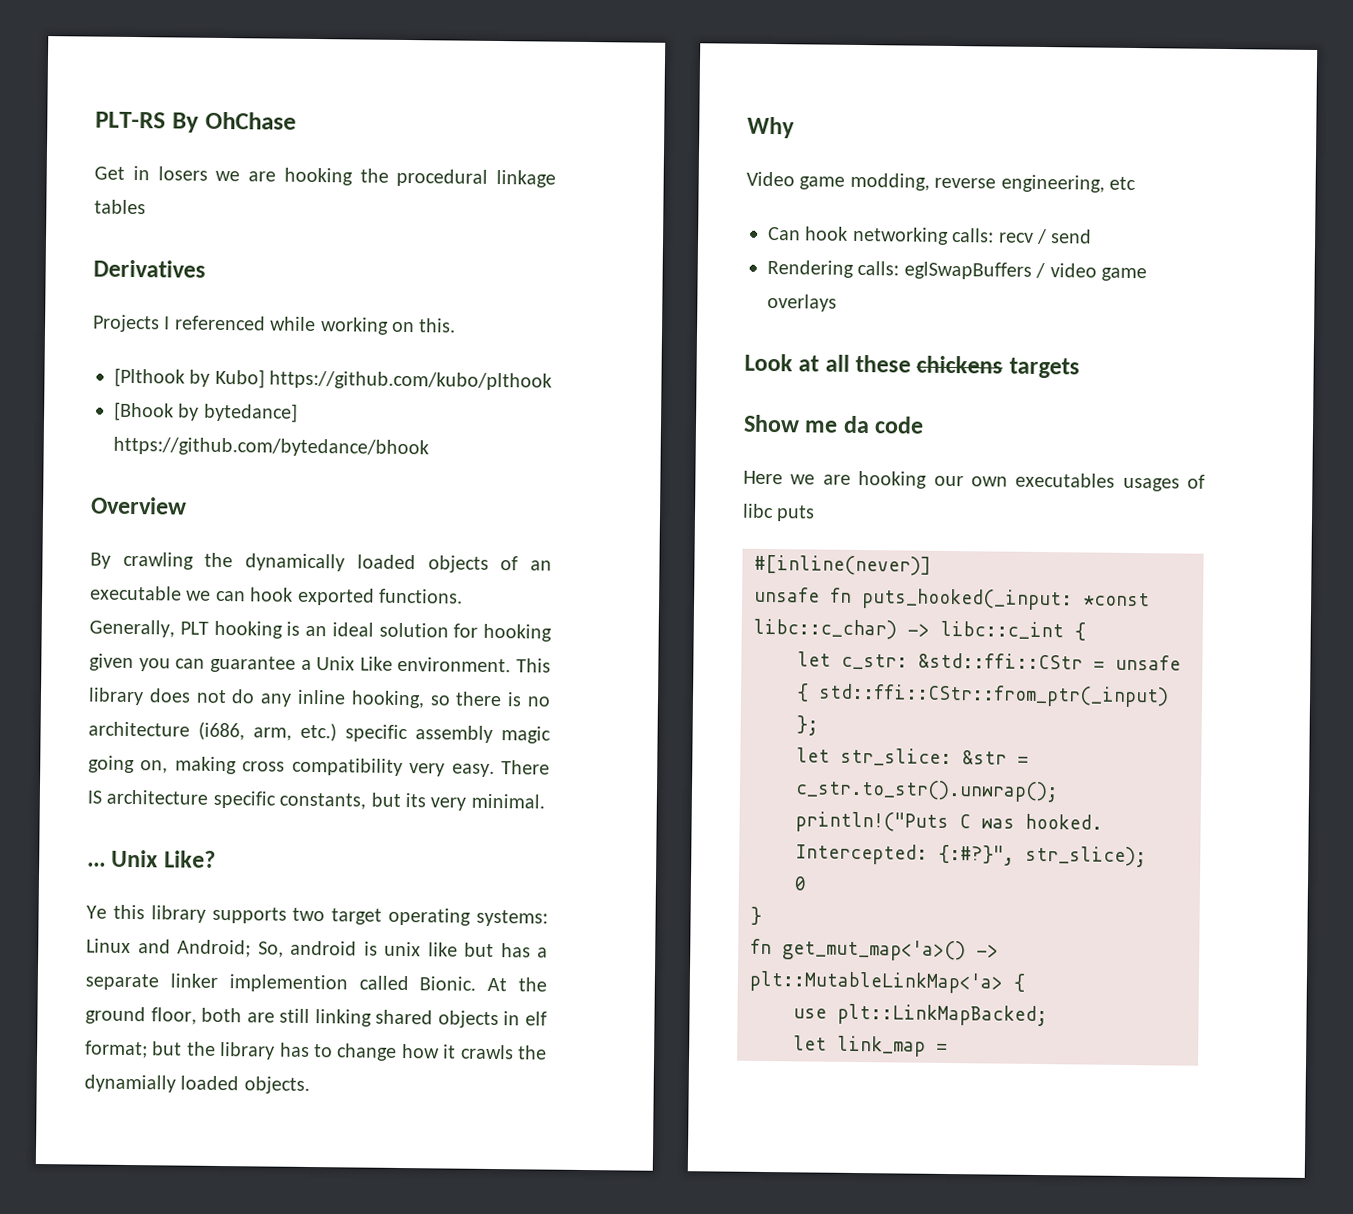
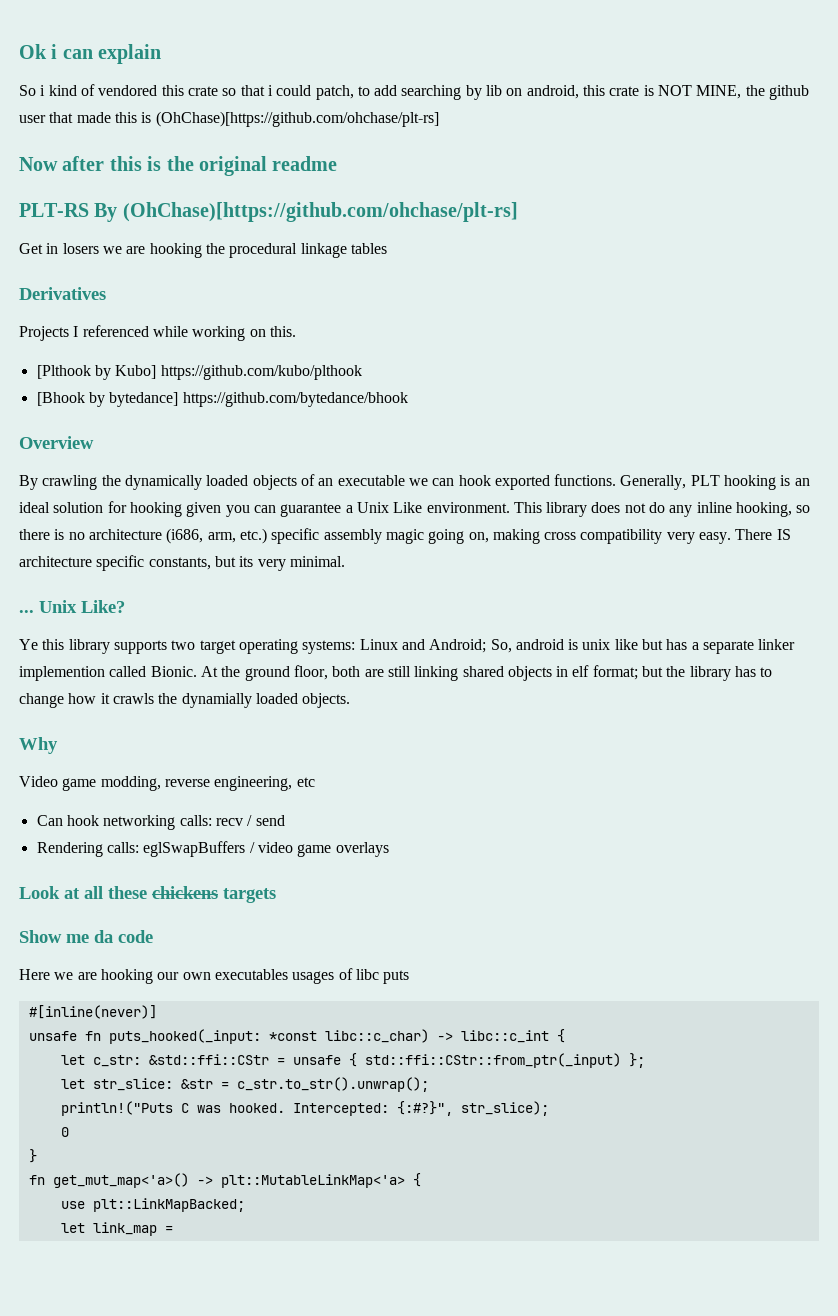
(95, 120) none -> [19,44,162,64] [19,84,810,100] [19,111,439,127] [19,156,338,176] Ok i can explain // So i kind of vendored this crate so that i could patch, to add searching by lib on android, this crate is NOT MINE, the github user that made this is (OhChase)[https://github.com/ohchase/plt-rs] // Now after this is the original readme //
[204,111,297,130] OhChase -> [122,202,518,222] (OhChase)[https://github.com/ohchase/plt-rs]

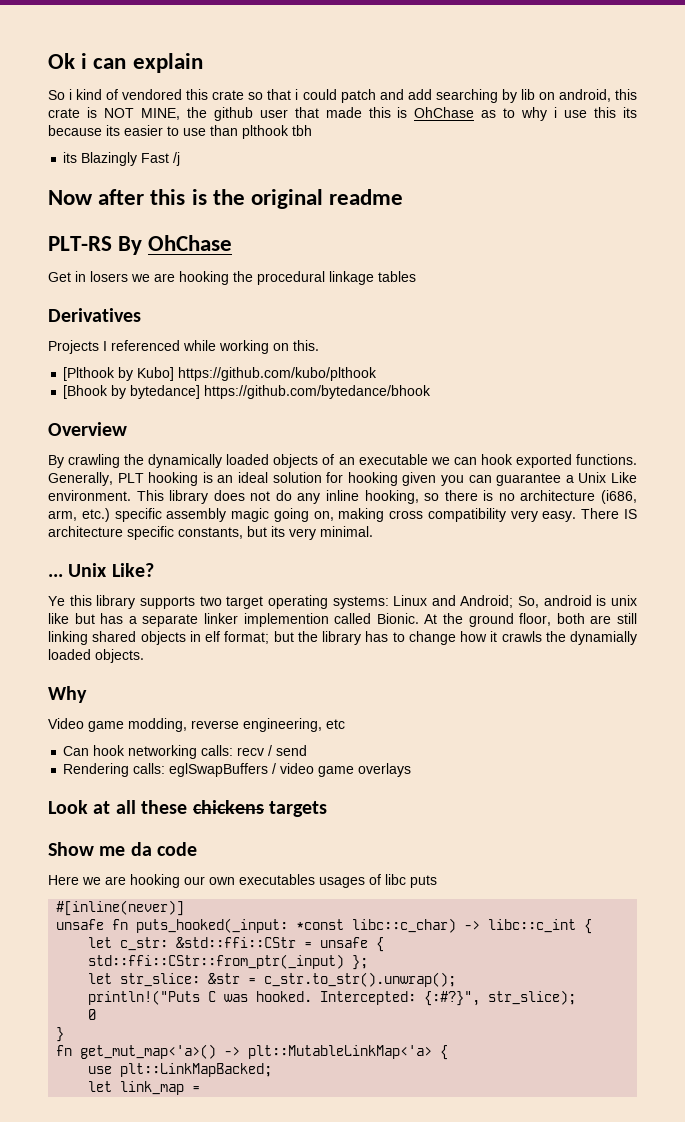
[315,85,370,100] patch, to -> [340,89,404,103] patch and
[155,111,439,127] (OhChase)[https://github.com/ohchase/plt-rs] -> [414,107,638,121] [48,125,312,139] [63,152,181,166] OhChase as to why i use this its because its easier to use than plthook tbh // its Blazingly Fast /j
[122,202,518,222] (OhChase)[https://github.com/ohchase/plt-rs] -> [148,235,233,251] OhChase

